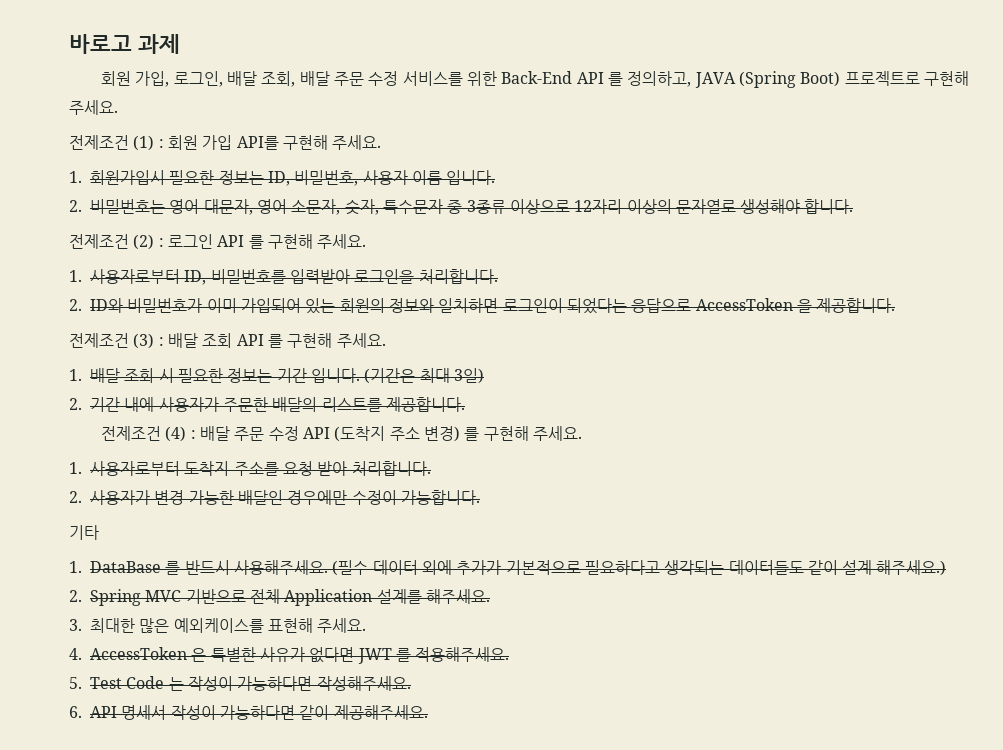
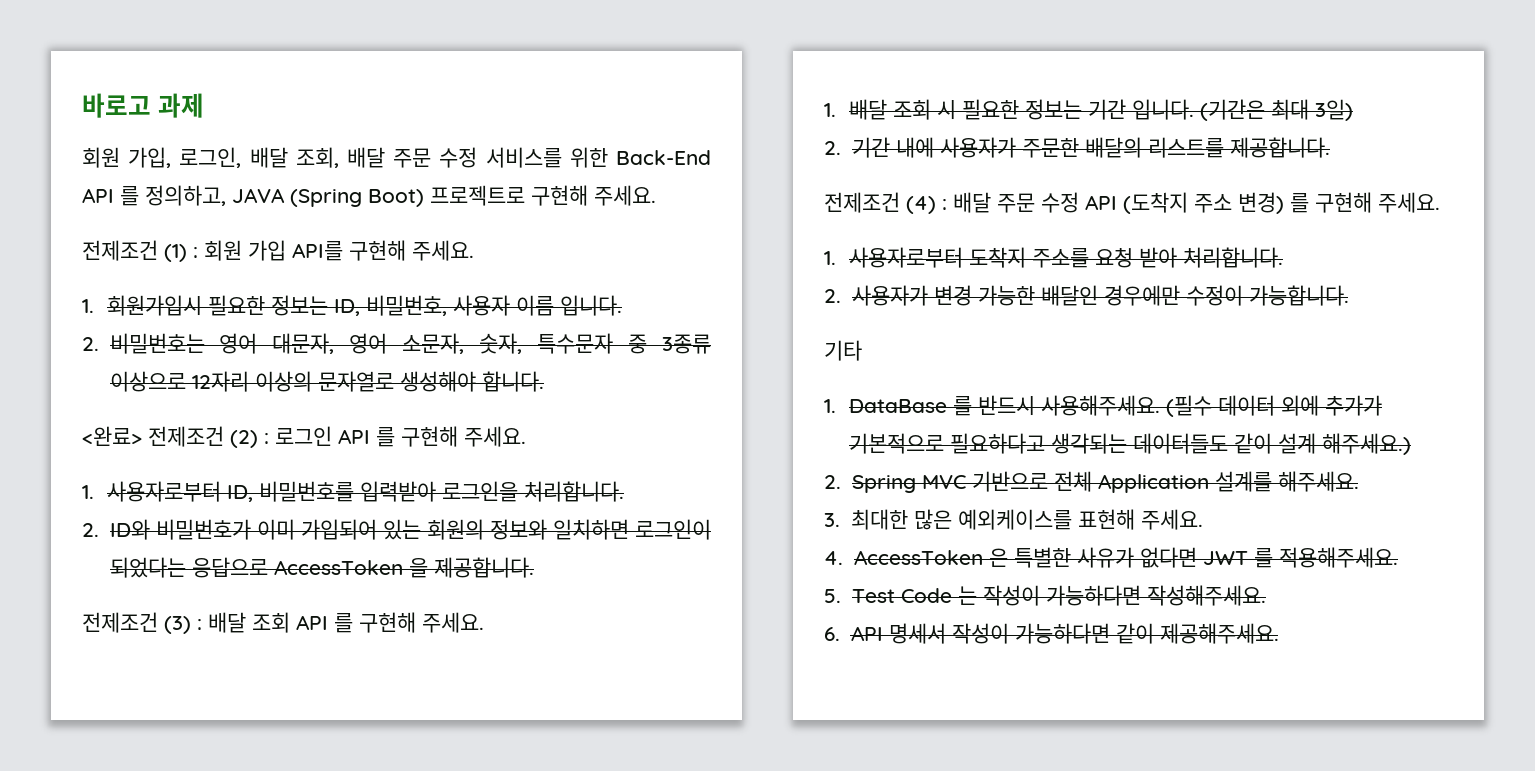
(854, 206) none -> [82,426,142,446] <완료>

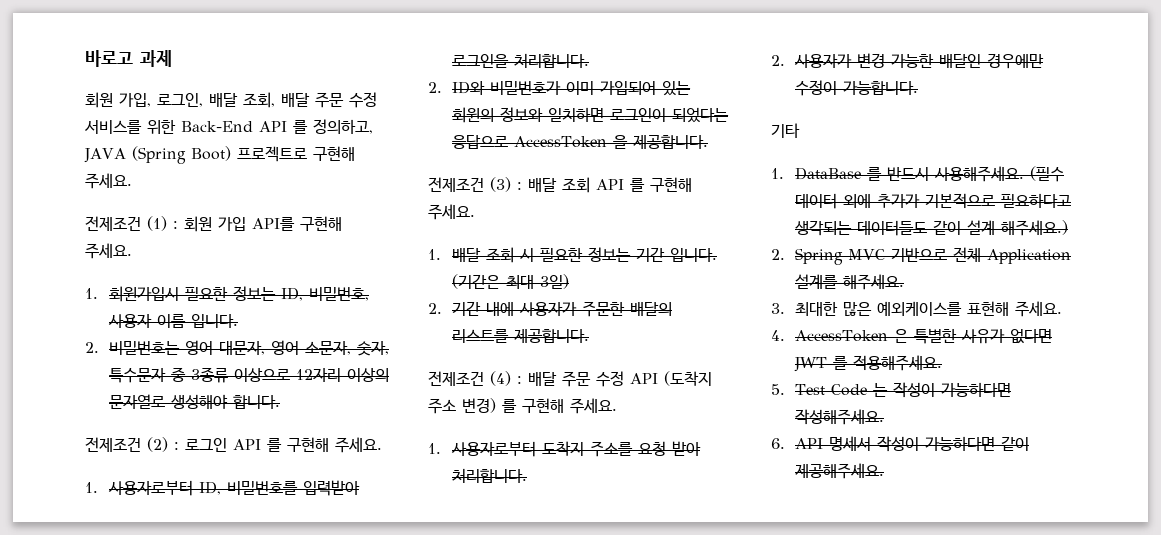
[82,426,142,446] <완료> -> (280, 402) none

